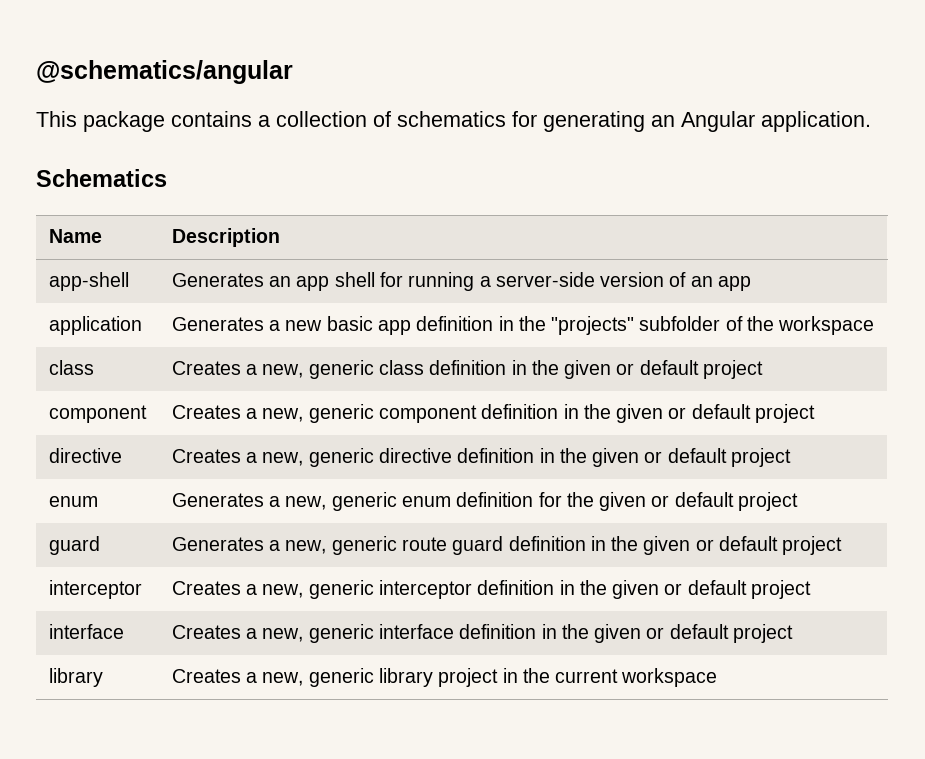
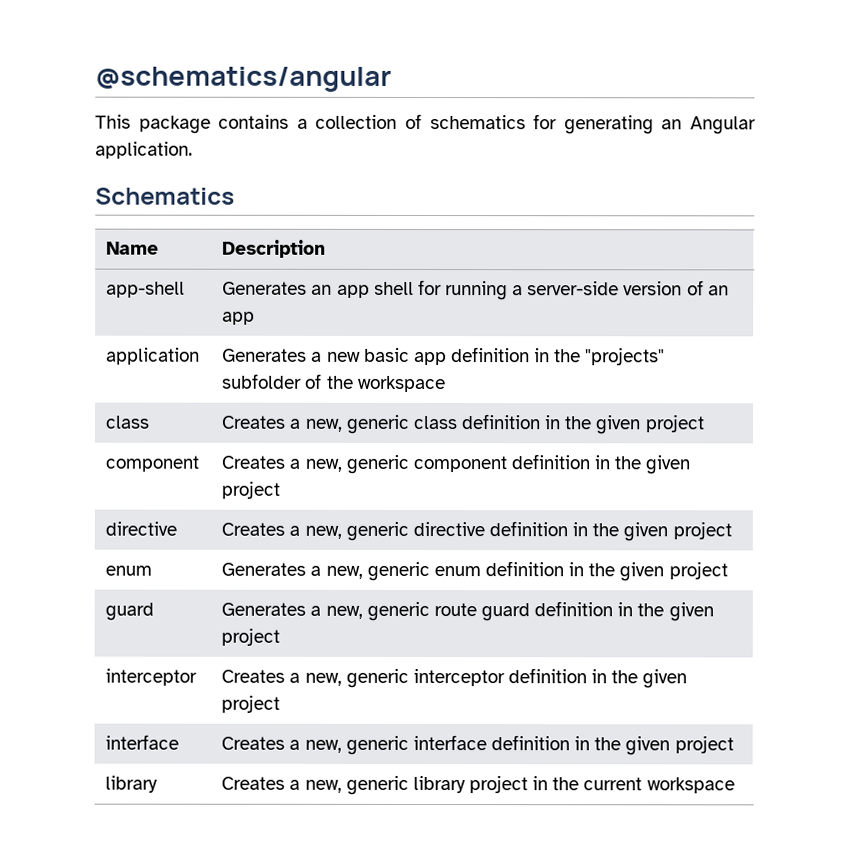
[616,360,699,375] or default -> (642, 425) none
[668,404,751,419] or default -> (691, 465) none
[644,448,727,463] or default -> (669, 532) none
[538,492,734,511] for the given or default -> [568,562,665,582] in the given
[695,536,778,551] or default -> (714, 612) none
[664,580,747,595] or default -> (688, 679) none
[646,624,729,639] or default -> (671, 746) none

